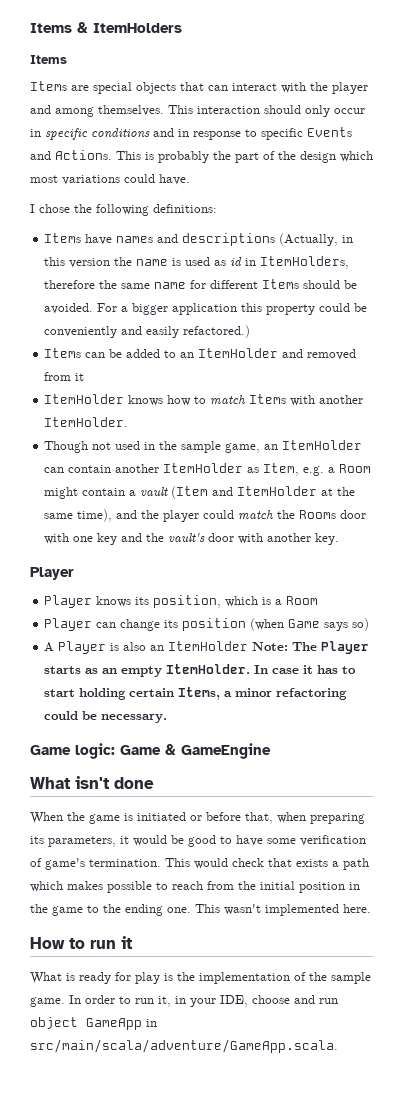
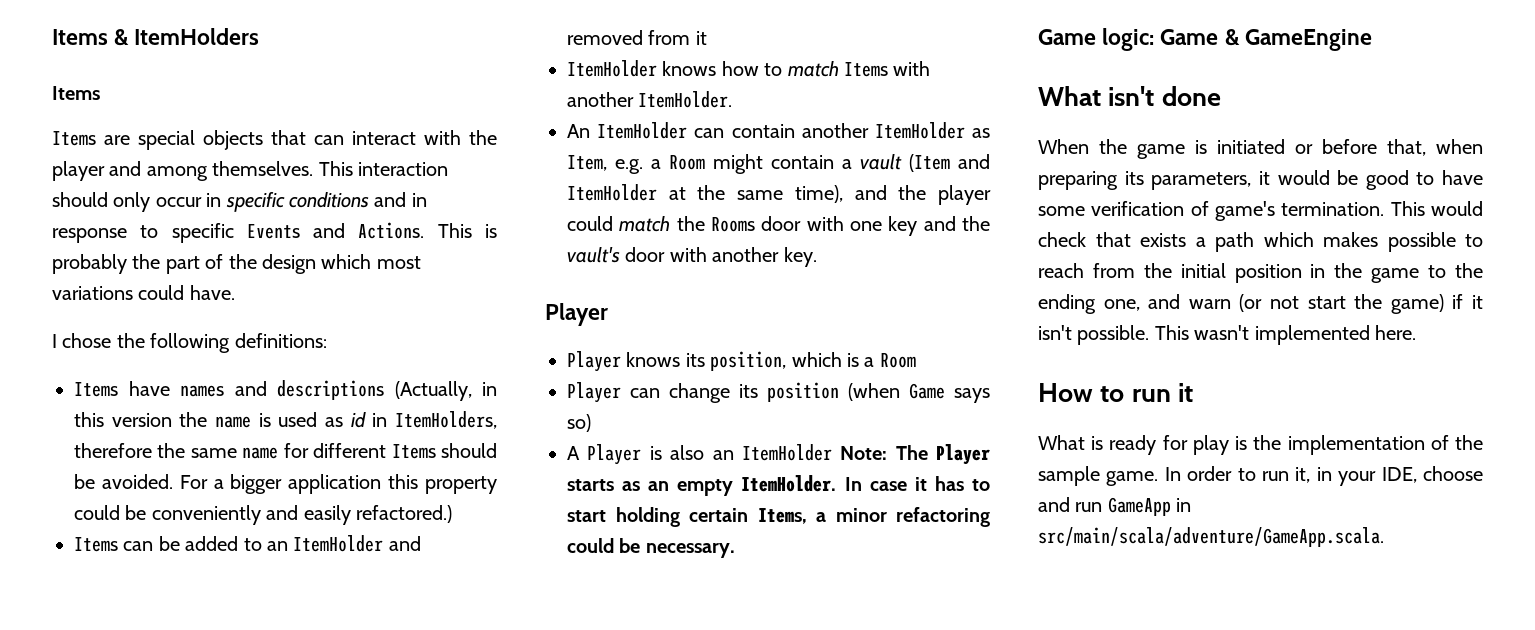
[44,441,279,453] Though not used in the sample game, an -> [567,124,590,138] An
[167,907,191,913] one. -> [1103,294,1483,314] [1038,325,1150,345] one, and warn (or not start the game) if it isn't possible.
[30,1017,78,1029] object -> (1103, 507) none

